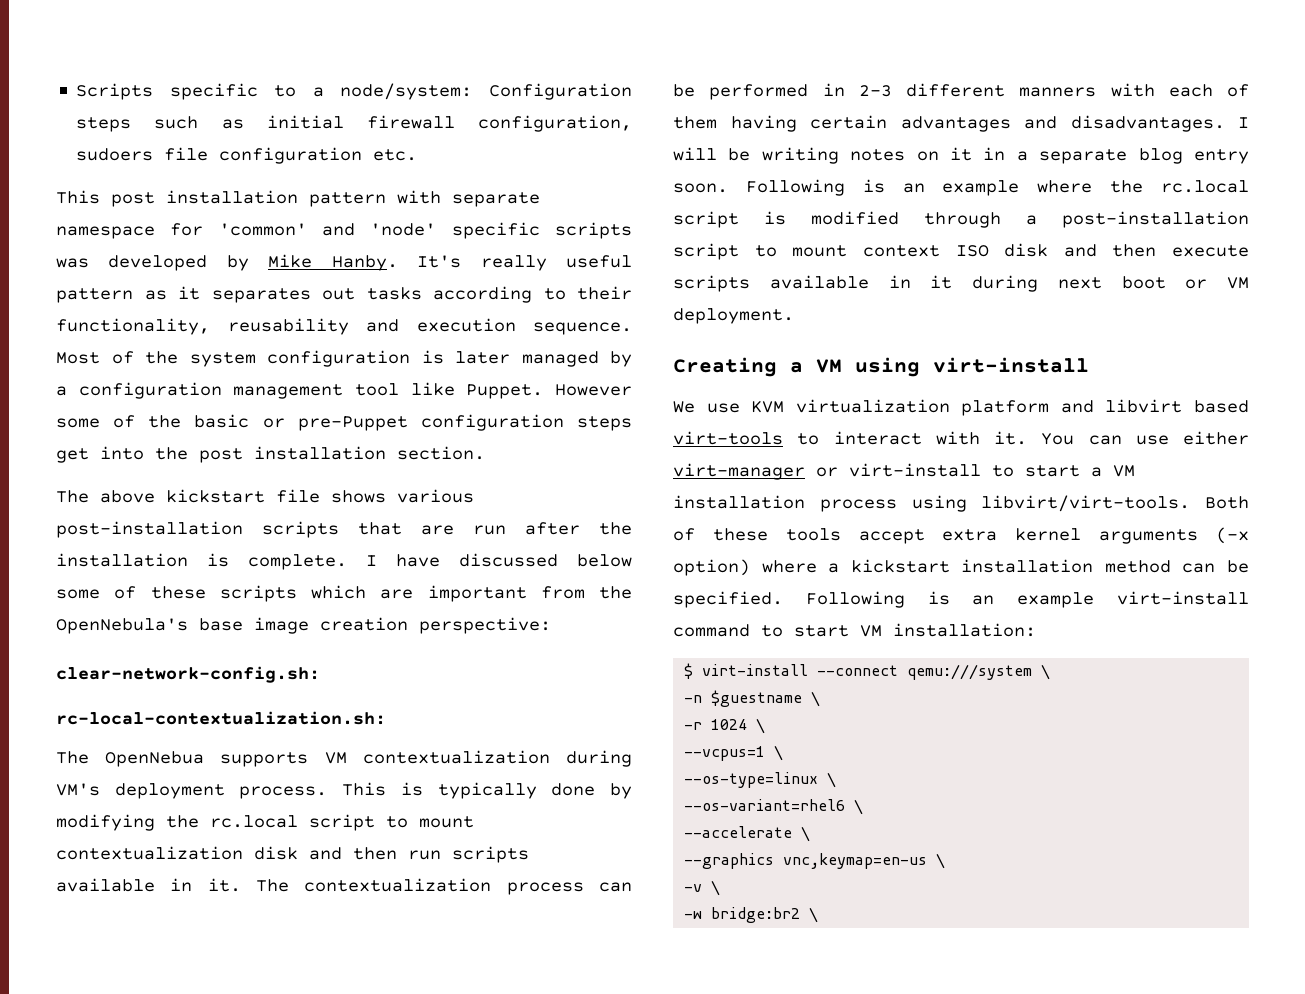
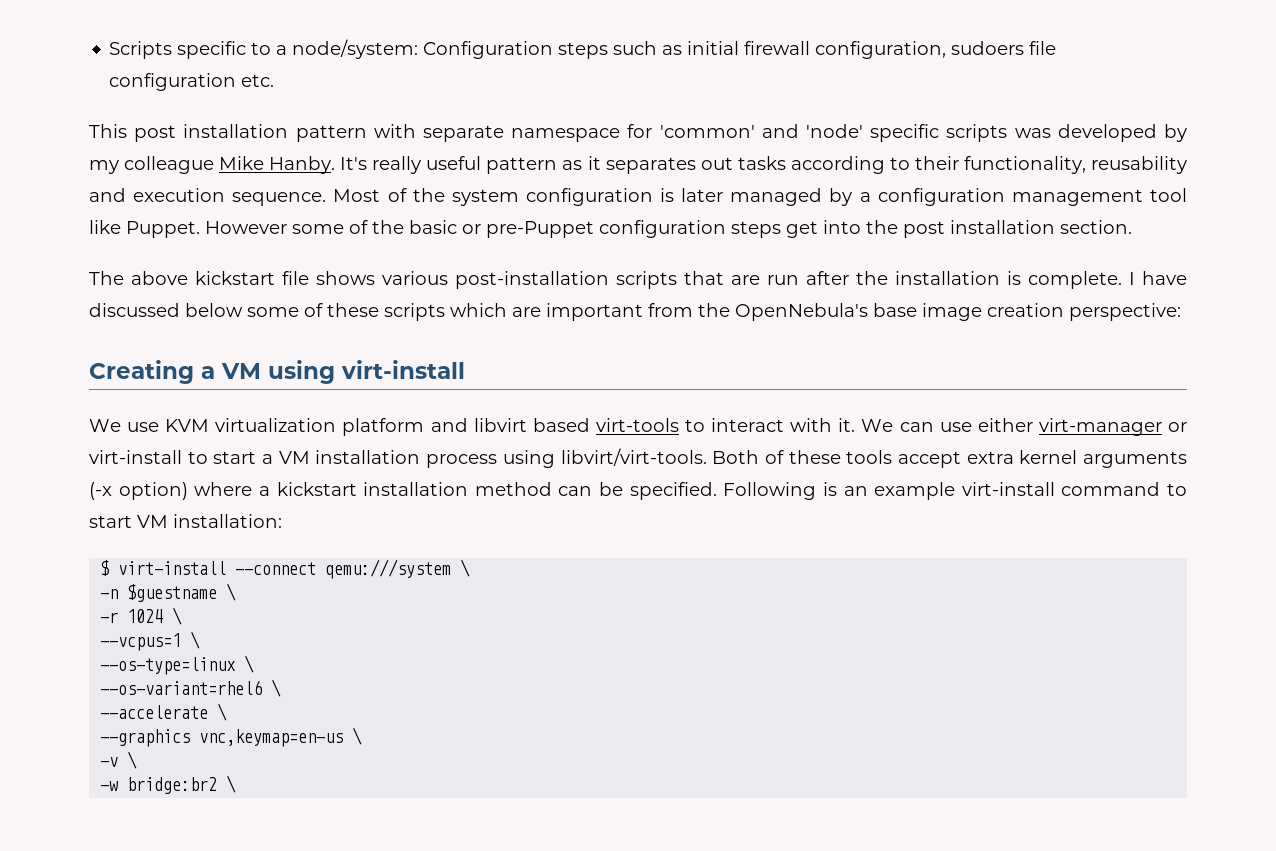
(249, 263) none -> [89,156,215,174] my colleague
[56,666,320,683] [56,711,386,725] [56,750,632,767] [56,782,632,799] [56,814,474,831] [56,846,529,863] [56,878,633,895] [673,83,1249,100] [673,115,1249,132] [673,147,1249,164] [673,179,1249,196] [673,211,1249,228] [673,243,1249,260] [673,275,1249,292] [673,308,794,324] // clear-network-config.sh: // rc-local-contextualization.sh: // The OpenNebua supports VM contextualization during VM's deployment process. This is typically done by modifying the rc.local script to mount contextualization disk and then run scripts available in it. The contextualization process can be performed in 2-3 different manners with each of them having certain advantages and disadvantages. I will be writing notes on it in a separate blog entry soon. Following is an example where the rc.local script is modified through a post-installation script to mount context ISO disk and then execute scripts available in it during next boot or VM deployment. -> (1181, 312) none
[1041,433,1075,445] You -> [861,419,894,432] We

